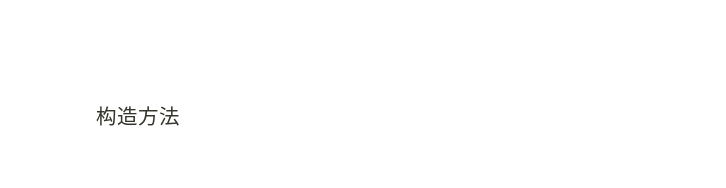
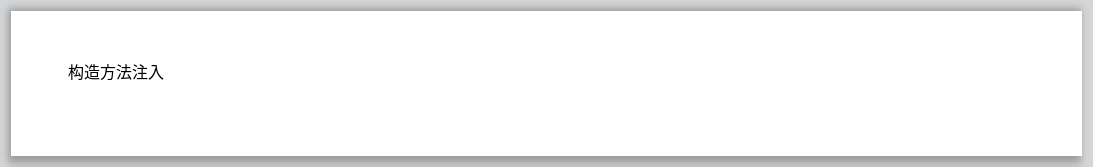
(180, 116) none -> [132,64,164,80] 注入

